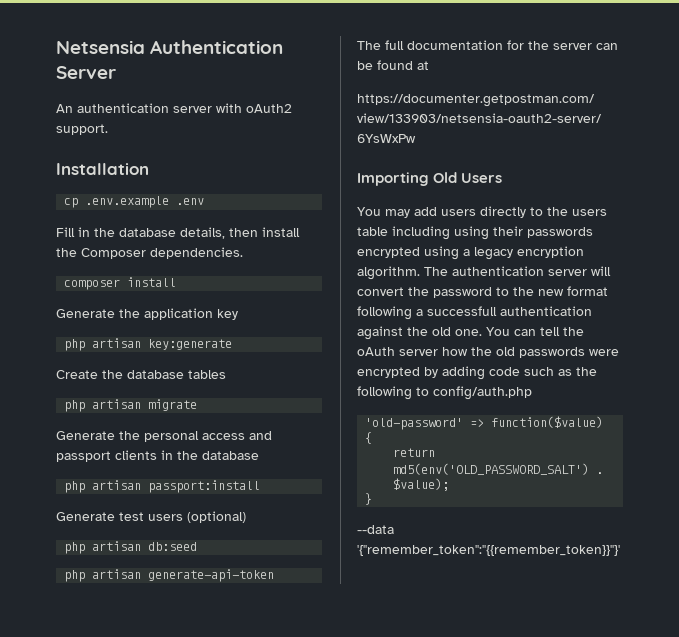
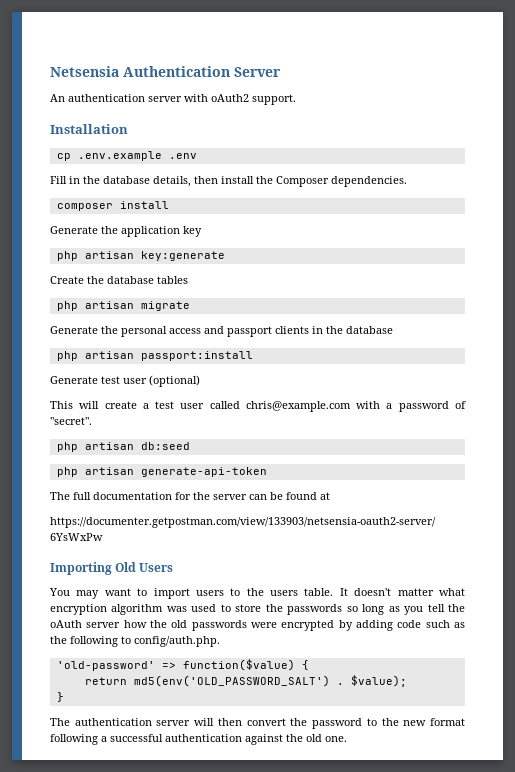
[148,514,183,521] users -> [123,378,147,384] user
(246, 517) none -> [50,401,466,412] [50,417,92,425] // This will create a test user called chris@example.com with a password of "secret".
[414,206,607,218] [357,226,593,240] [357,246,584,260] [357,266,611,280] [357,286,608,298] [357,306,592,320] [357,326,536,340] add users directly to the users table including using their passwords encrypted using a legacy encryption algorithm. The authentication server will convert the password to the new format following a successfull authentication against the old one. You can -> [104,588,465,599] [50,604,424,615] want to import users to the users table. It doesn't matter what encryption algorithm was used to store the passwords so long as you
[433,386,532,400] config/auth.php -> [134,636,220,647] config/auth.php.
[357,525,394,534] [357,545,620,556] --data '{"remember_token":"{{remember_token}}"}' -> [50,718,466,729] [50,734,347,745] The authentication server will then convert the password to the new format following a successful authentication against the old one.

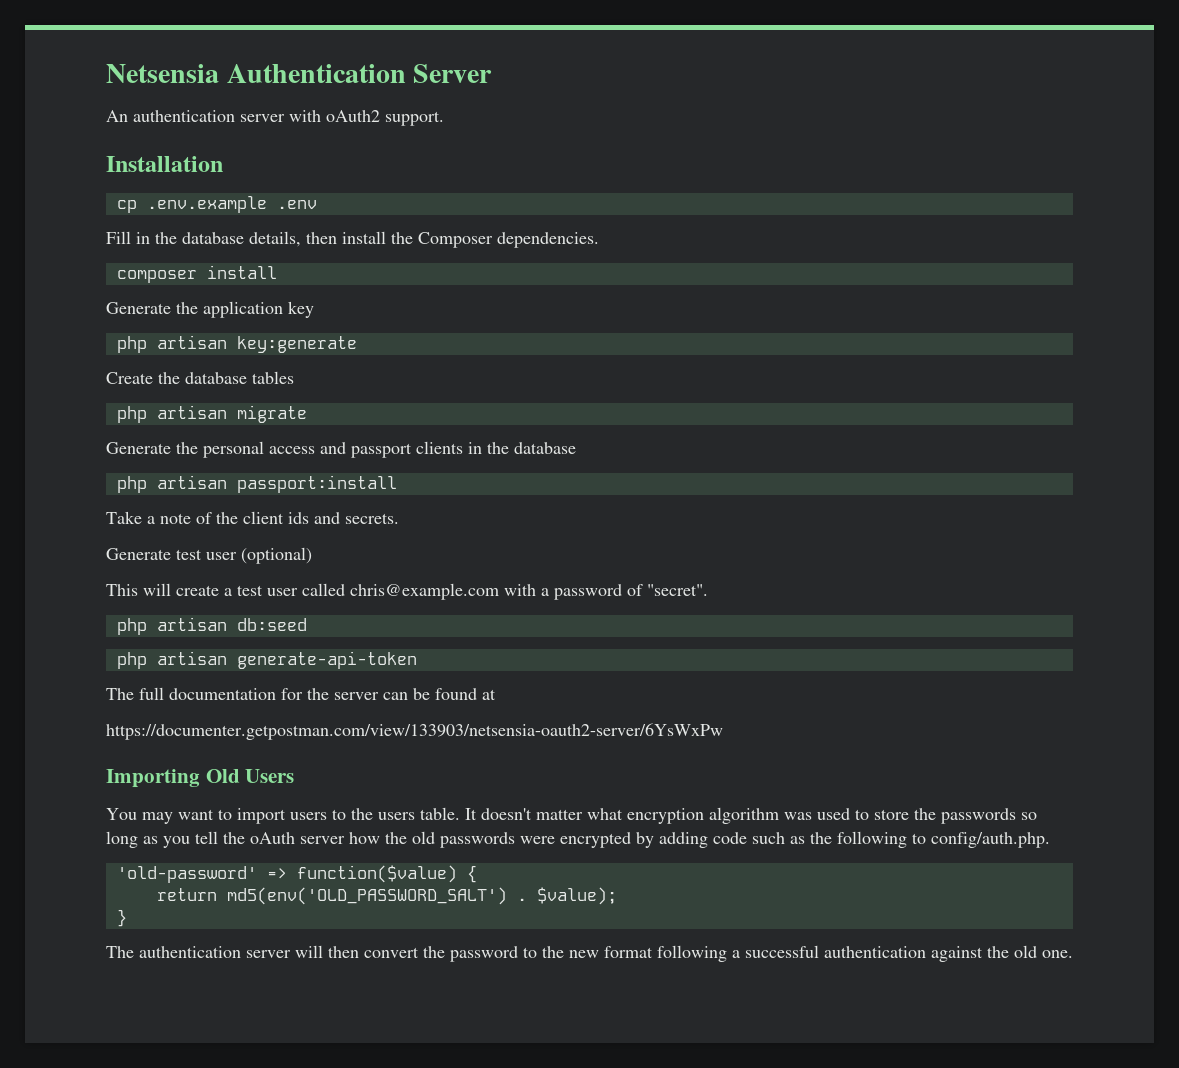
(253, 356) none -> [106,511,399,524] // Take a note of the client ids and secrets.

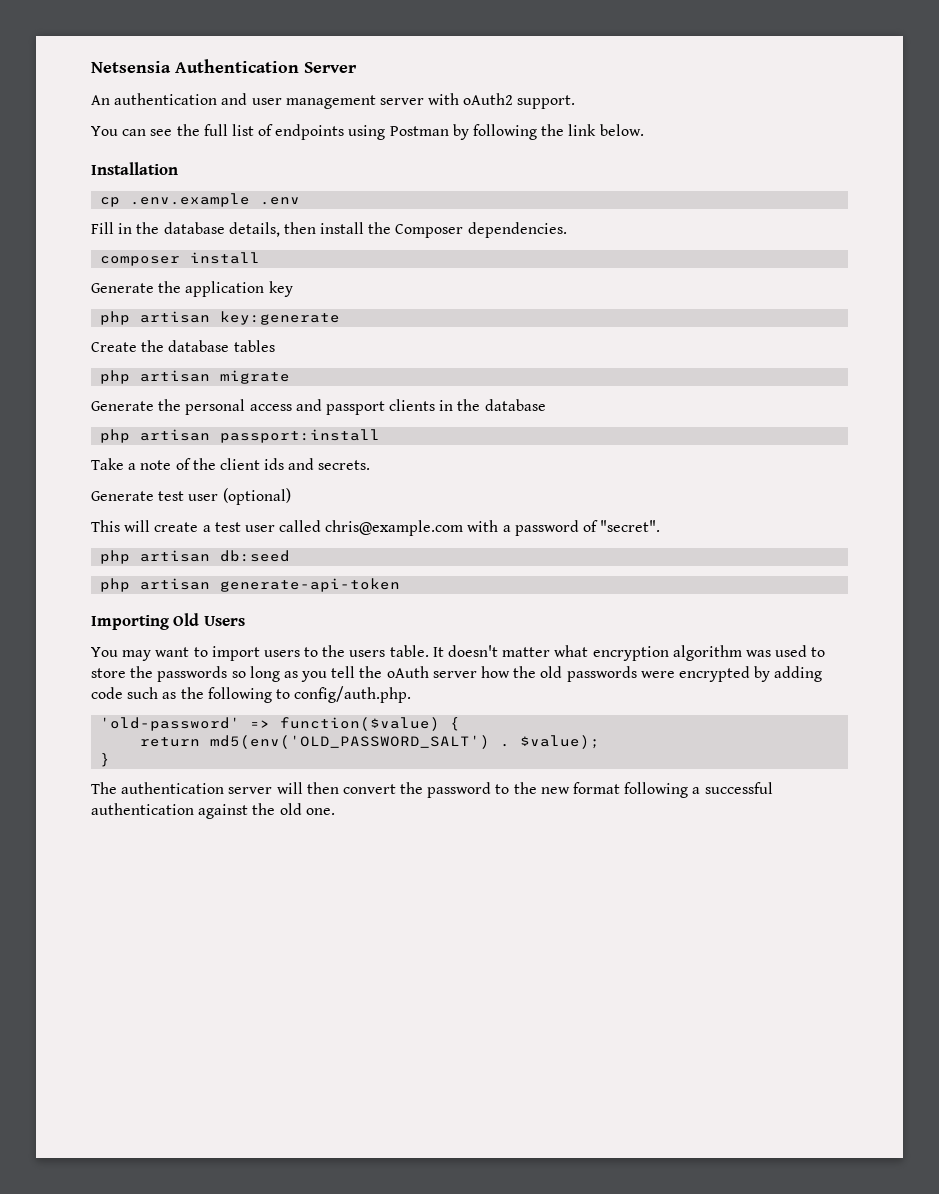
(235, 116) none -> [221,93,376,109] and user management
(444, 118) none -> [91,124,644,140] // You can see the full list of endpoints using Postman by following the link below.
[106,687,496,700] [106,723,723,740] // The full documentation for the server can be found at // https://documenter.getpostman.com/view/133903/netsensia-oauth2-server/6YsWxPw -> (401, 585) none

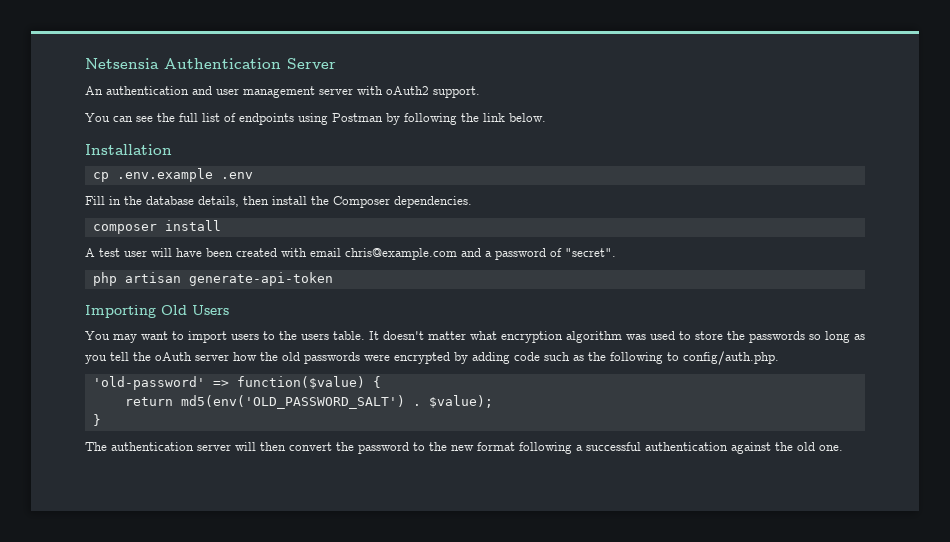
[91,281,293,297] [100,311,341,325] [91,340,275,352] [100,370,291,384] [91,399,546,415] [100,429,381,443] [91,458,371,470] [91,488,291,505] [91,520,499,536] Generate the application key // php artisan key:generate // Create the database tables // php artisan migrate // Generate the personal access and passport clients in the database // php artisan passport:install // Take a note of the client ids and secrets. // Generate test user (optional) // This will create a test user called chris@example.com with -> [85,248,481,260] A test user will have been created with email chris@example.com and
[100,550,291,564] // php artisan db:seed -> (616, 252) none

